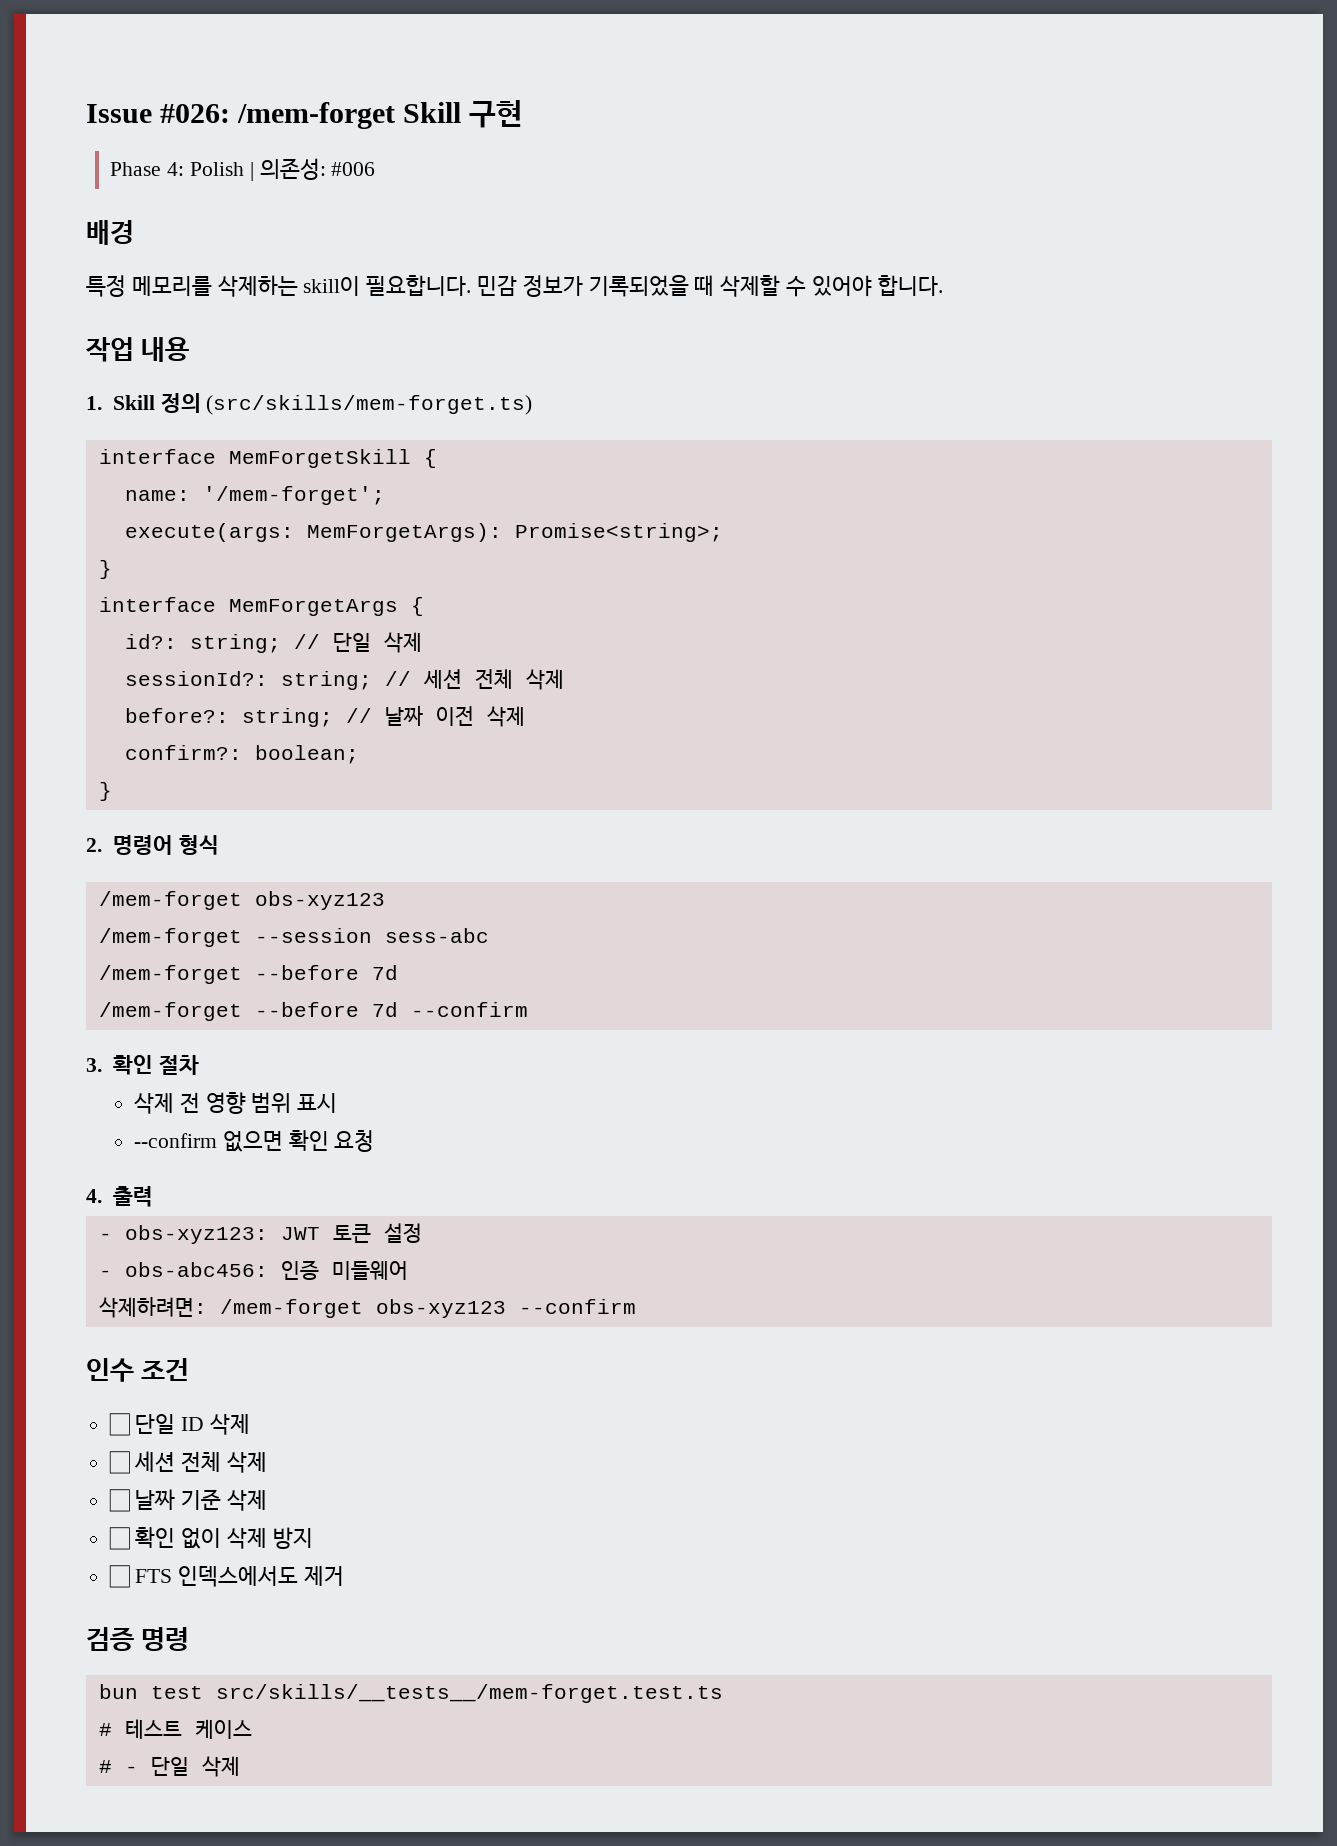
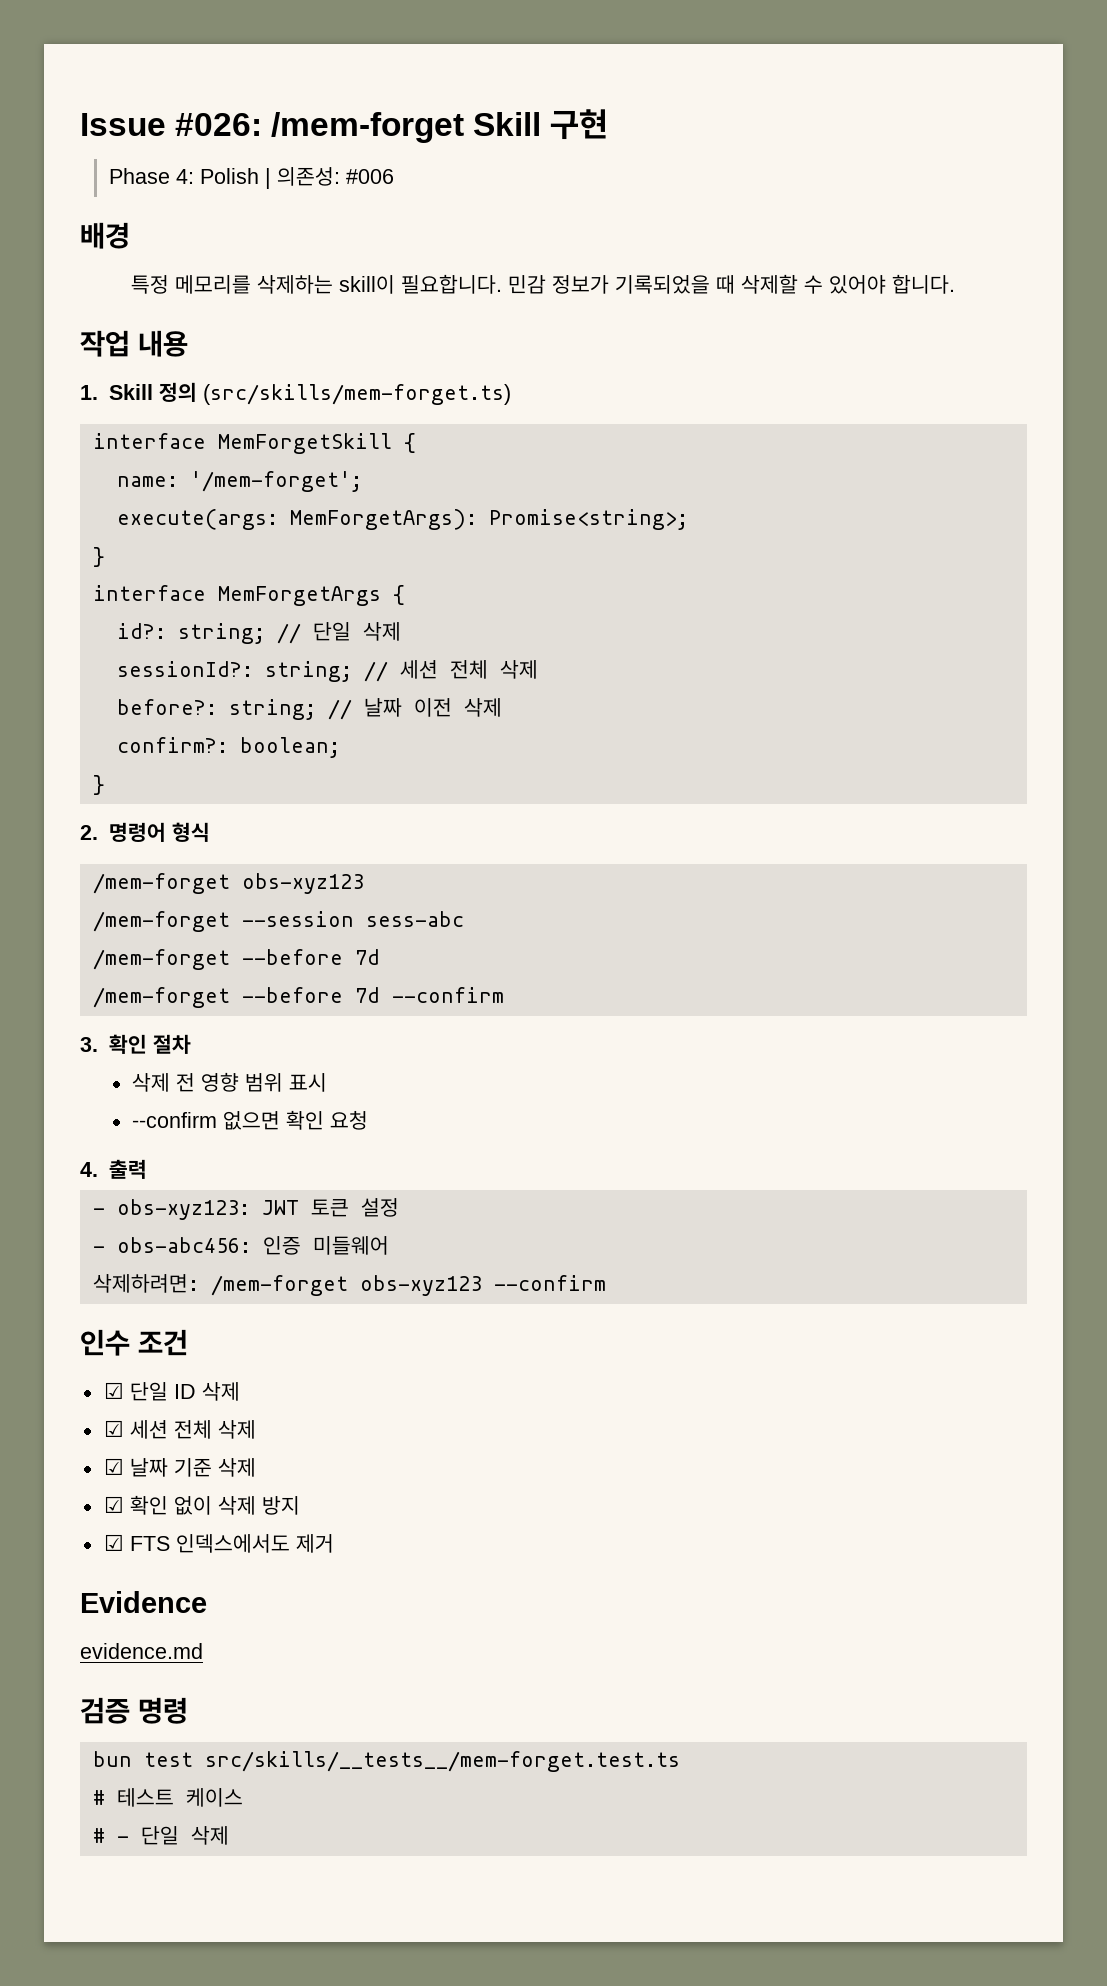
[108,1413,130,1436] ☐ -> [103,1382,124,1399] ☑
[108,1451,268,1474] [108,1489,130,1512] ☐ 세션 전체 삭제 // ☐ -> [103,1420,256,1439] [103,1458,124,1475] ☑ 세션 전체 삭제 // ☑
[108,1527,130,1550] ☐ -> [103,1496,124,1513] ☑
[108,1565,130,1588] ☐ -> [103,1534,124,1551] ☑
(345, 1576) none -> [80,1591,207,1613] [80,1643,203,1659] // Evidence // evidence.md

